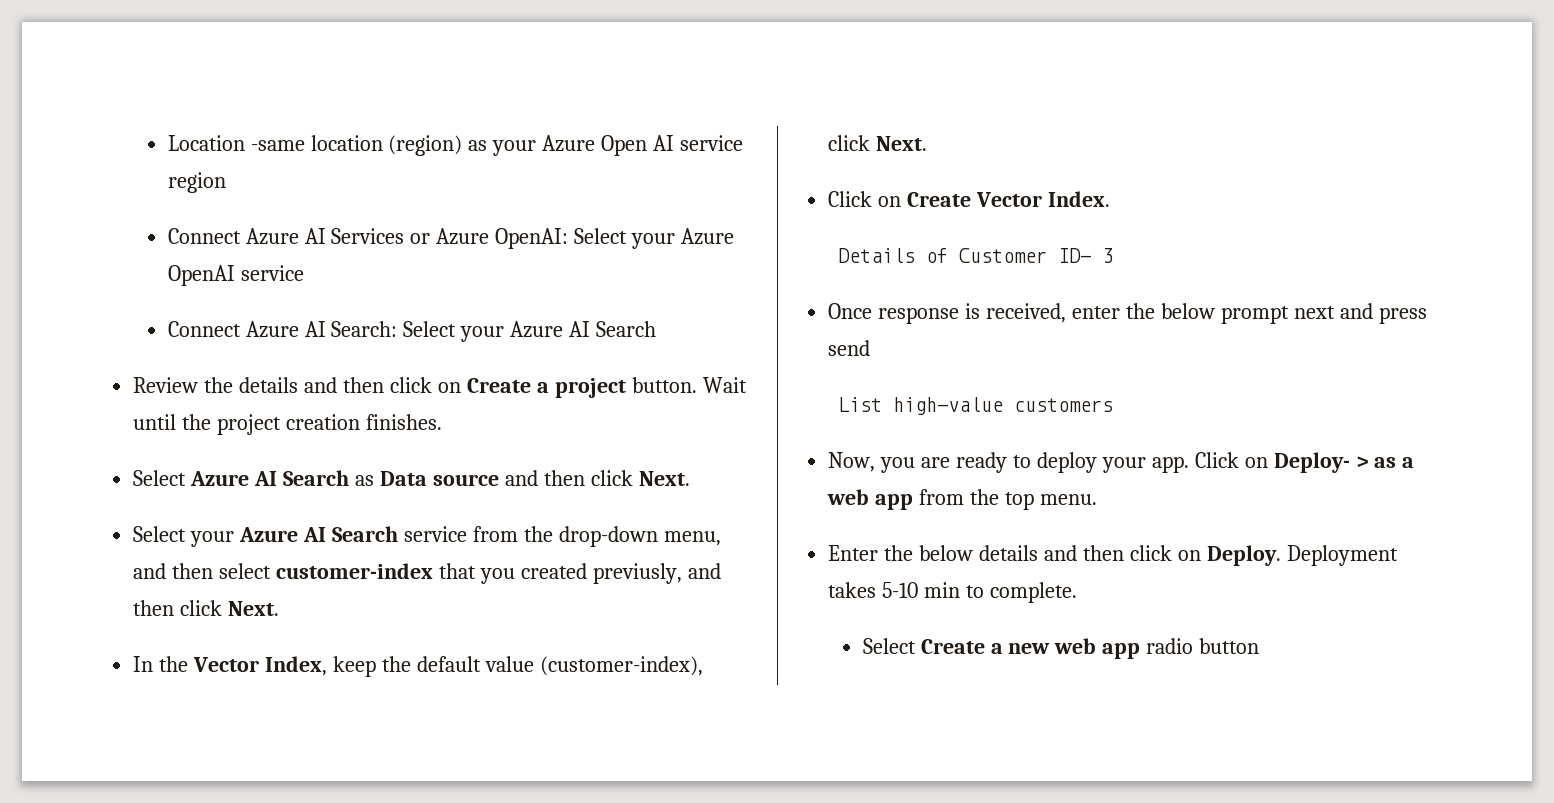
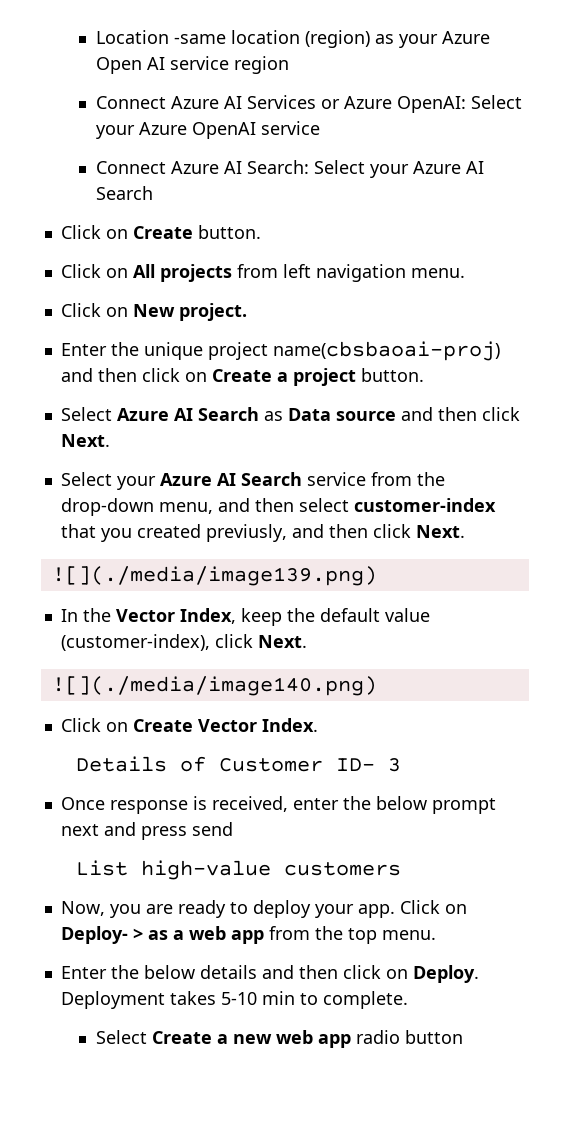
[133,377,299,393] Review the details -> [60,225,261,239] [60,264,465,282] [60,303,247,321] [60,341,500,361] Click on Create button. // Click on All projects from left navigation menu. // Click on New project. // Enter the unique project name(cbsbaoai-proj)
[702,377,747,393] [133,414,442,435] Wait until the project creation finishes. -> (424, 375) none
(280, 608) none -> [51,566,377,586] // ![](./media/image139.png)
(928, 143) none -> [51,676,377,696] // ![](./media/image140.png)

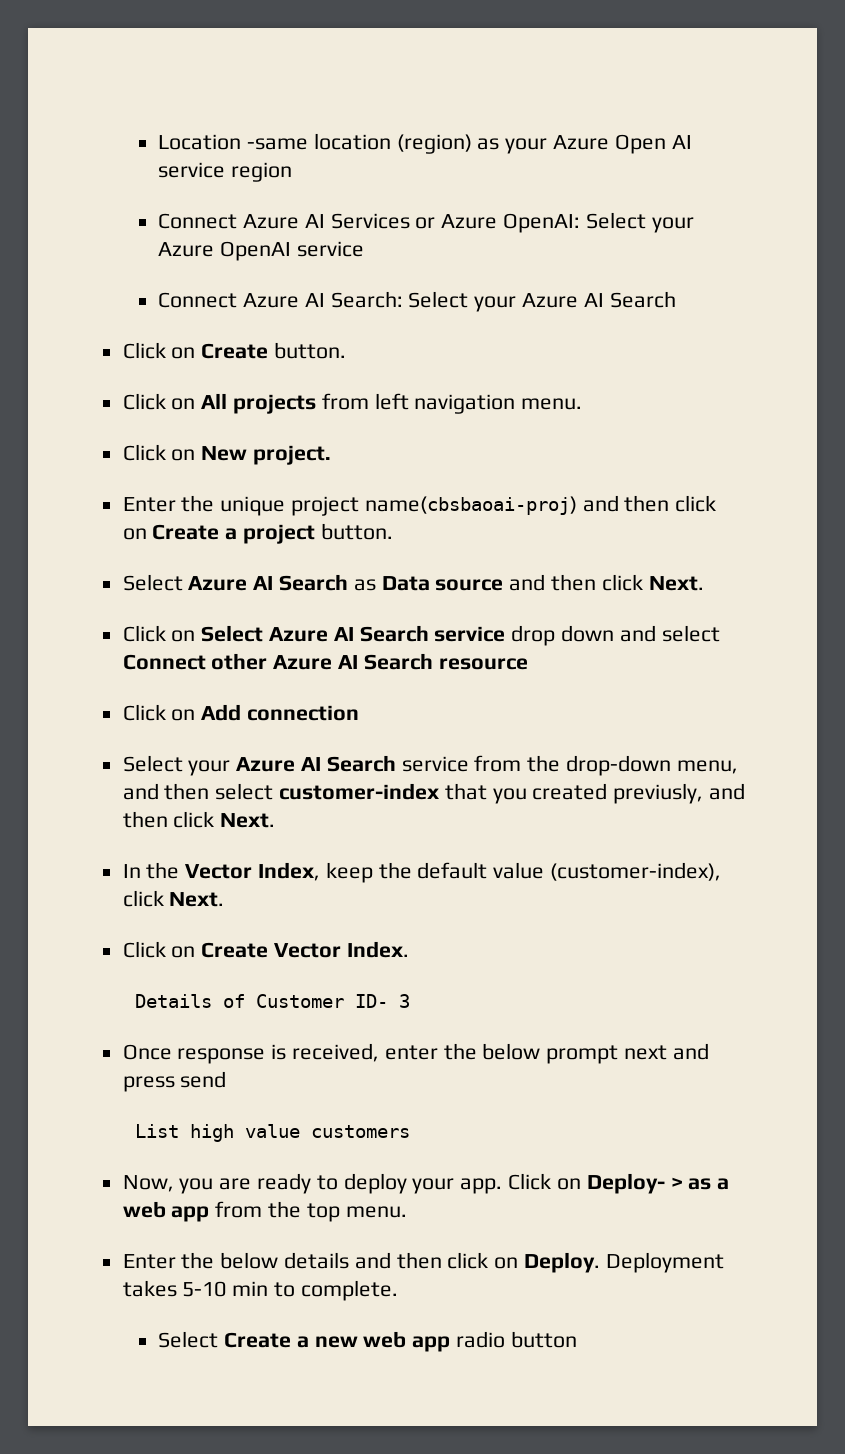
(110, 440) none -> [122,625,720,646] [122,653,528,670] [122,704,360,721] // Click on Select Azure AI Search service drop down and select Connect other Azure AI Search resource // Click on Add connection
[51,566,377,586] // ![](./media/image139.png) -> (276, 820) none
[51,676,377,696] // ![](./media/image140.png) -> (225, 899) none
[140,860,271,880] high-value -> [189,1124,300,1142] high value

